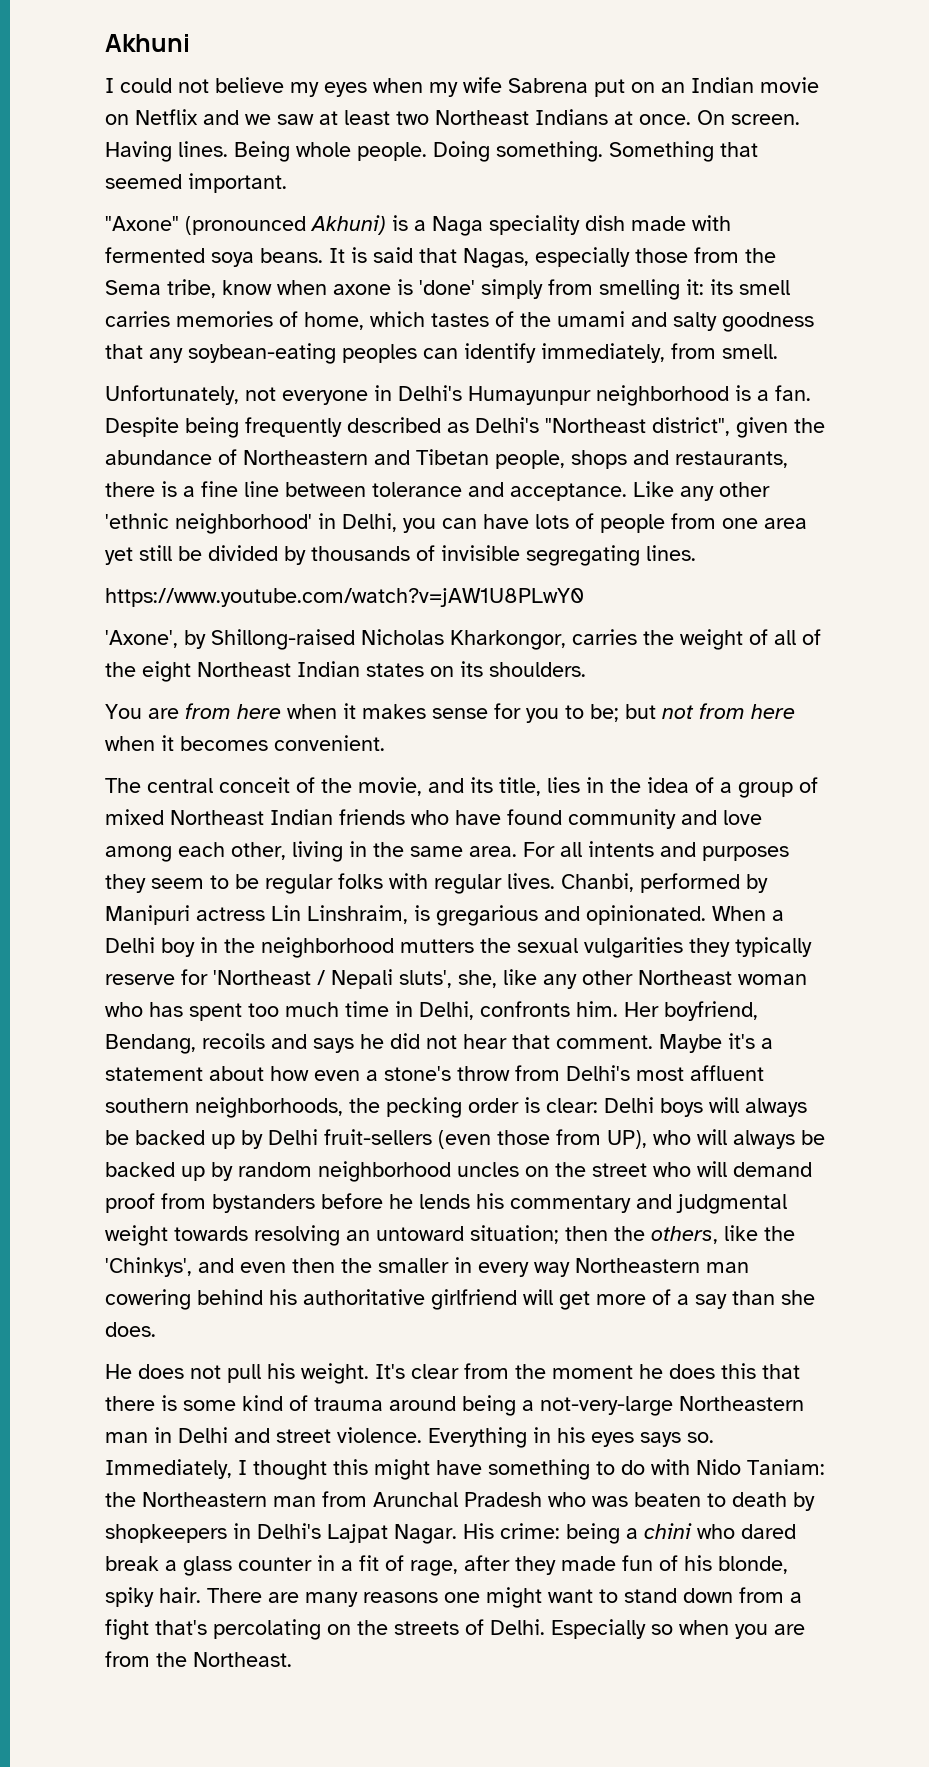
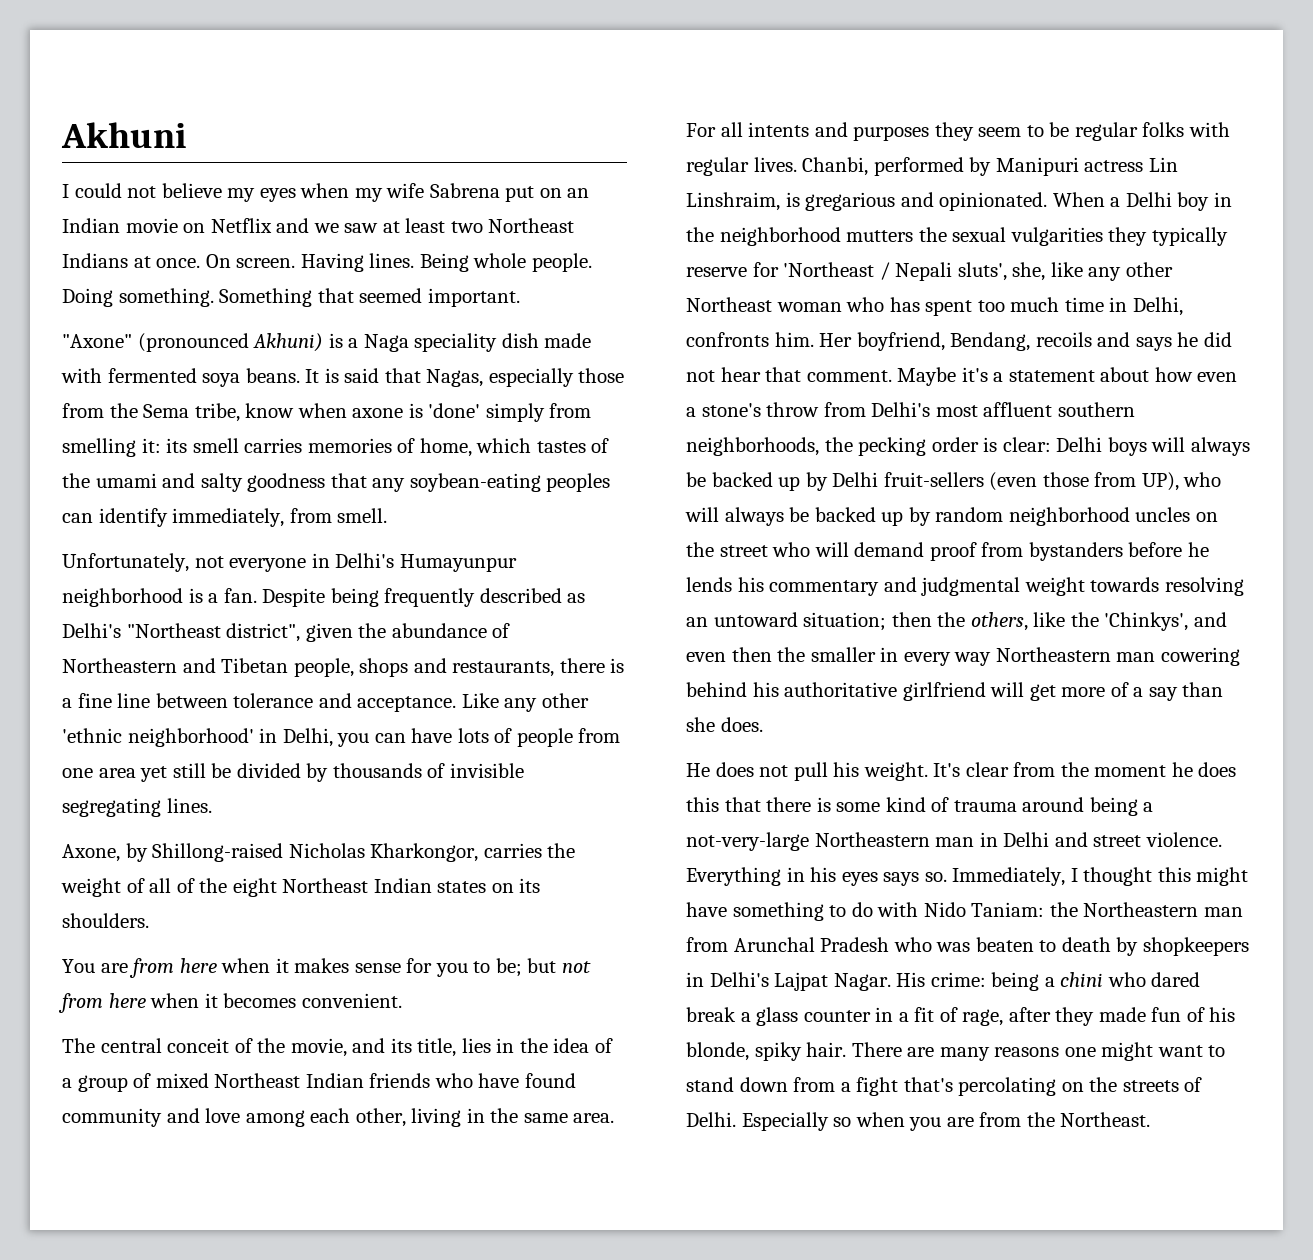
[105,588,584,607] [105,630,178,648] https://www.youtube.com/watch?v=jAW1U8PLwY0 // 'Axone', -> [62,844,120,862] Axone,

